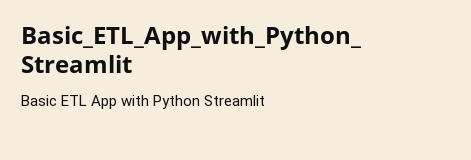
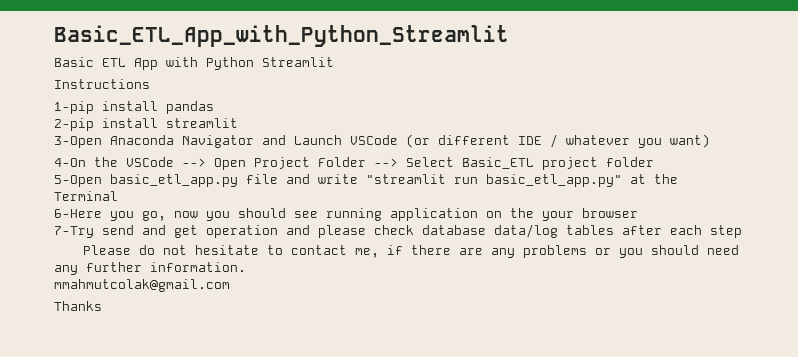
(266, 100) none -> [54,79,150,89] [54,101,214,114] [54,118,238,131] [54,134,710,148] [54,157,654,170] [54,174,678,187] [54,191,118,201] [54,208,638,221] [54,224,742,238] [83,245,740,258] [54,262,246,275] [54,279,230,292] [54,301,102,311] // Instructions // 1-pip install pandas // 2-pip install streamlit // 3-Open Anaconda Navigator and Launch VSCode (or different IDE / whatever you want) // 4-On the VSCode --> Open Project Folder --> Select Basic_ETL project folder // 5-Open basic_etl_app.py file and write "streamlit run basic_etl_app.py" at the Terminal // 6-Here you go, now you should see running application on the your browser // 7-Try send and get operation and please check database data/log tables after each step // Please do not hesitate to contact me, if there are any problems or you should need any further information. // mmahmutcolak@gmail.com // Thanks

